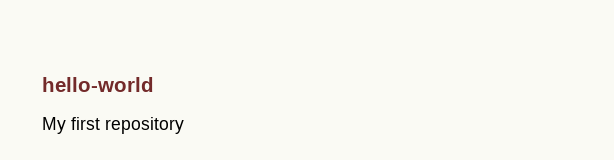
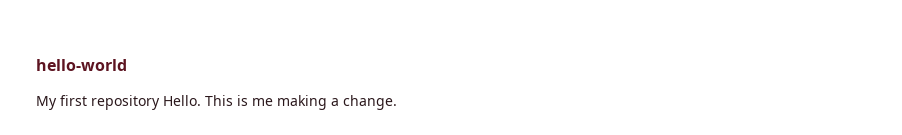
(184, 125) none -> [163,95,397,110] Hello. This is me making a change.

